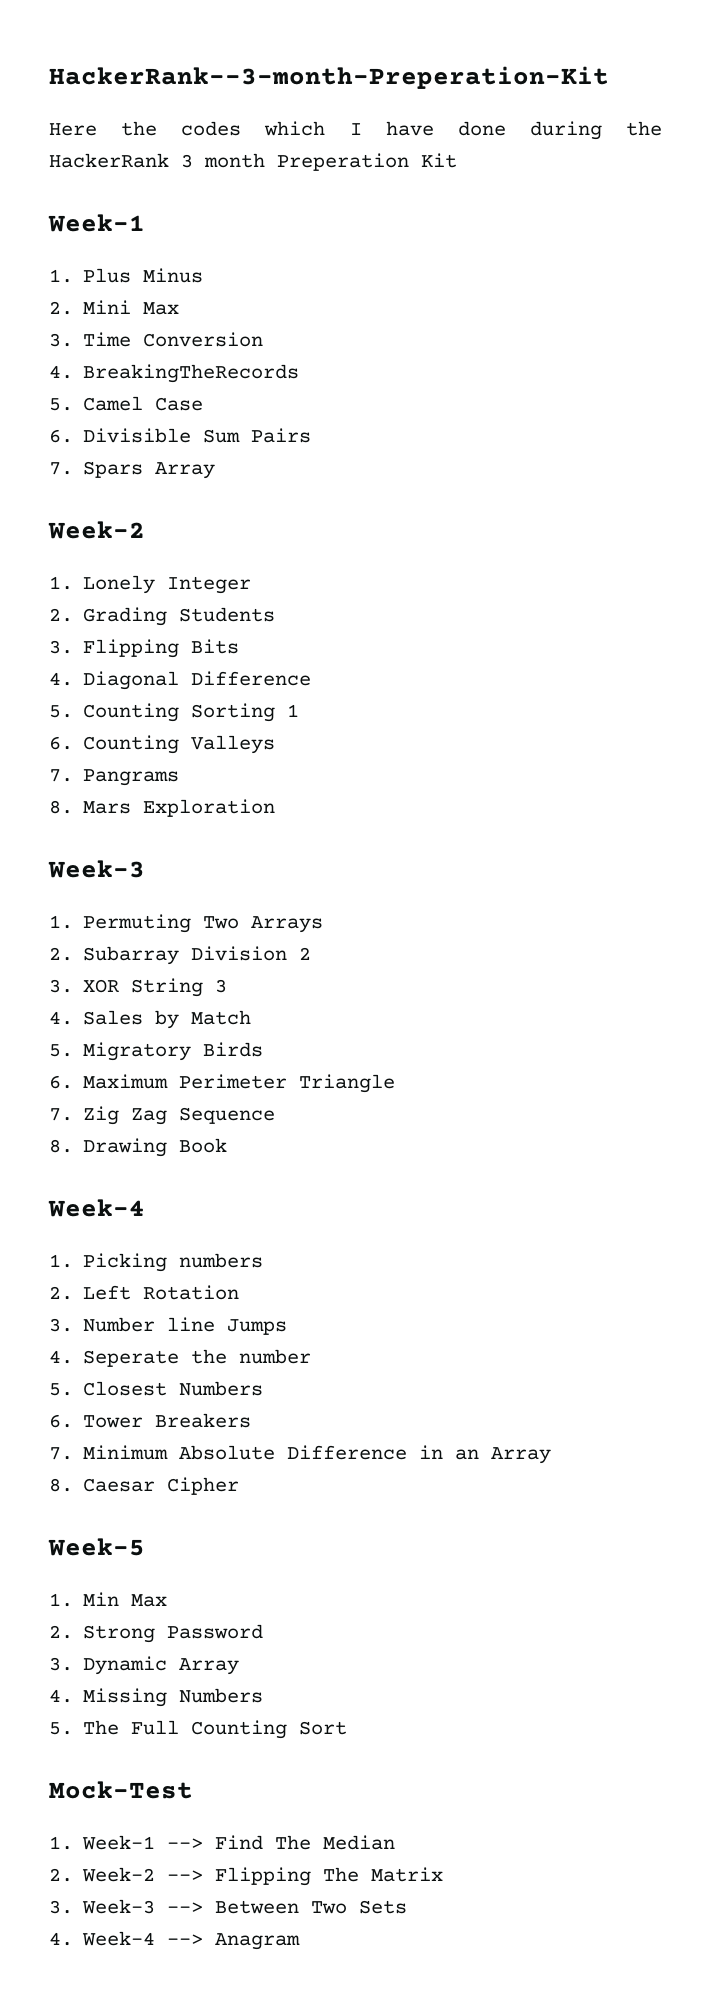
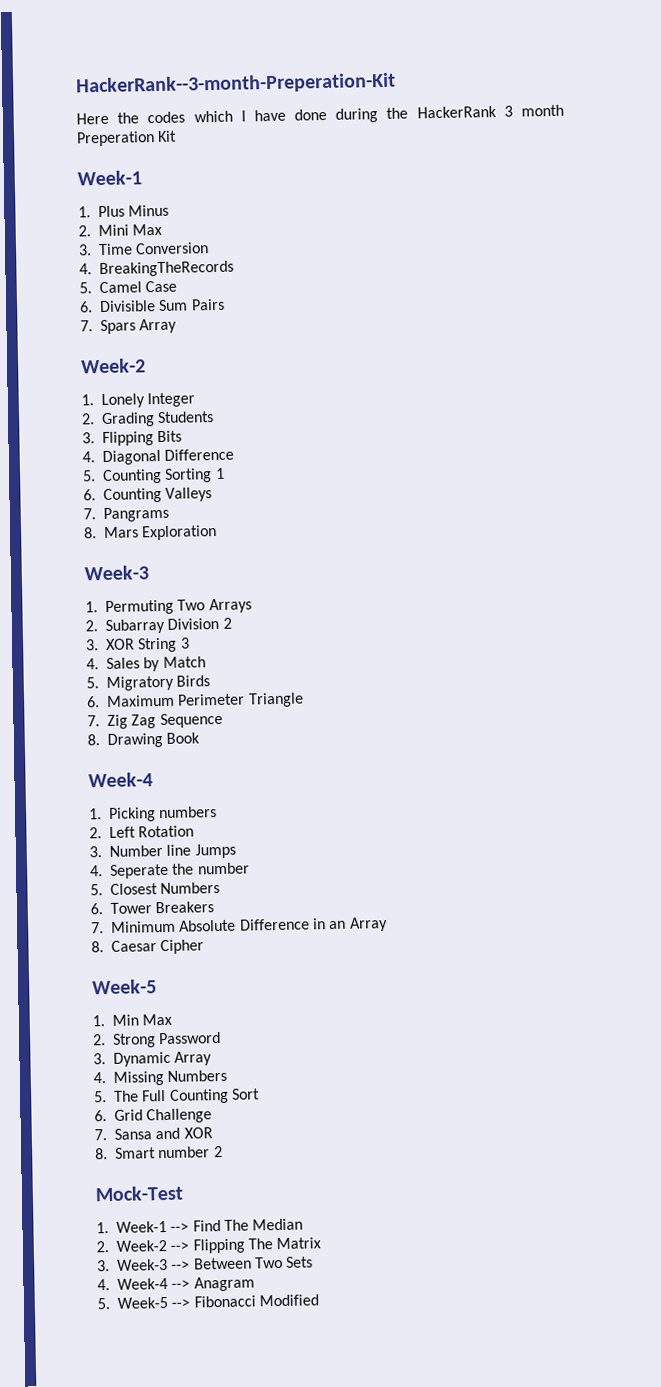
(348, 1728) none -> [94,1108,213,1124] [94,1127,213,1141] [95,1146,223,1160] // 6. Grid Challenge // 7. Sansa and XOR // 8. Smart number 2
(301, 1941) none -> [97,1294,319,1310] // 5. Week-5 --> Fibonacci Modified

